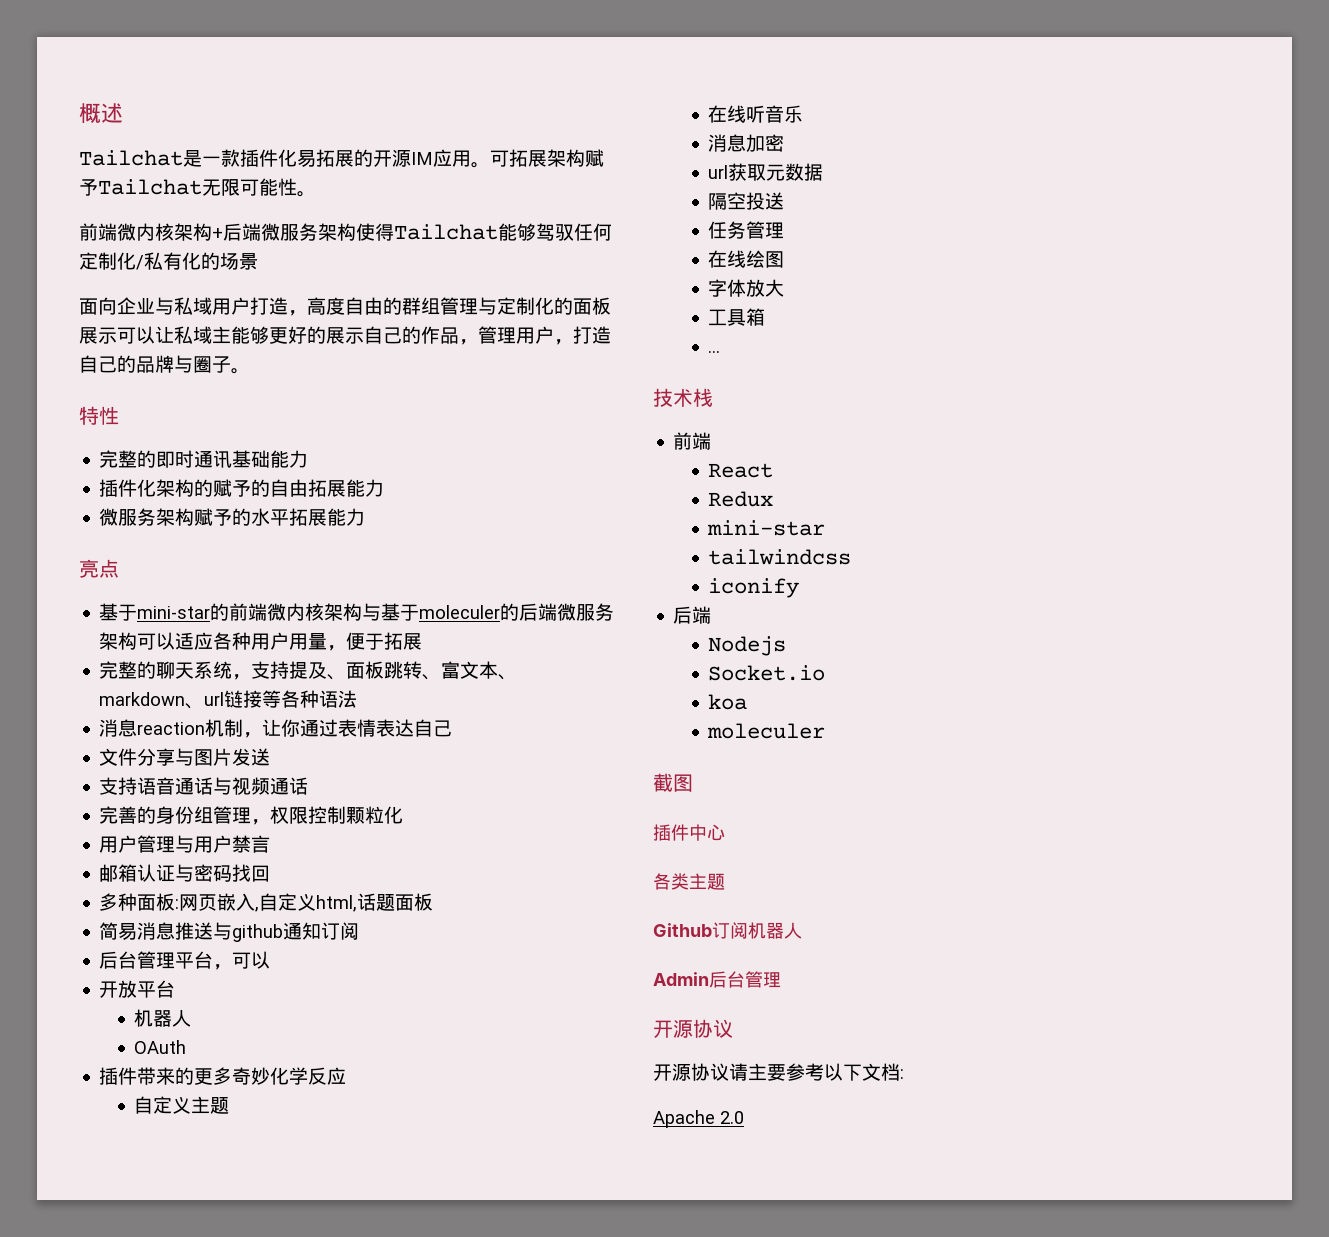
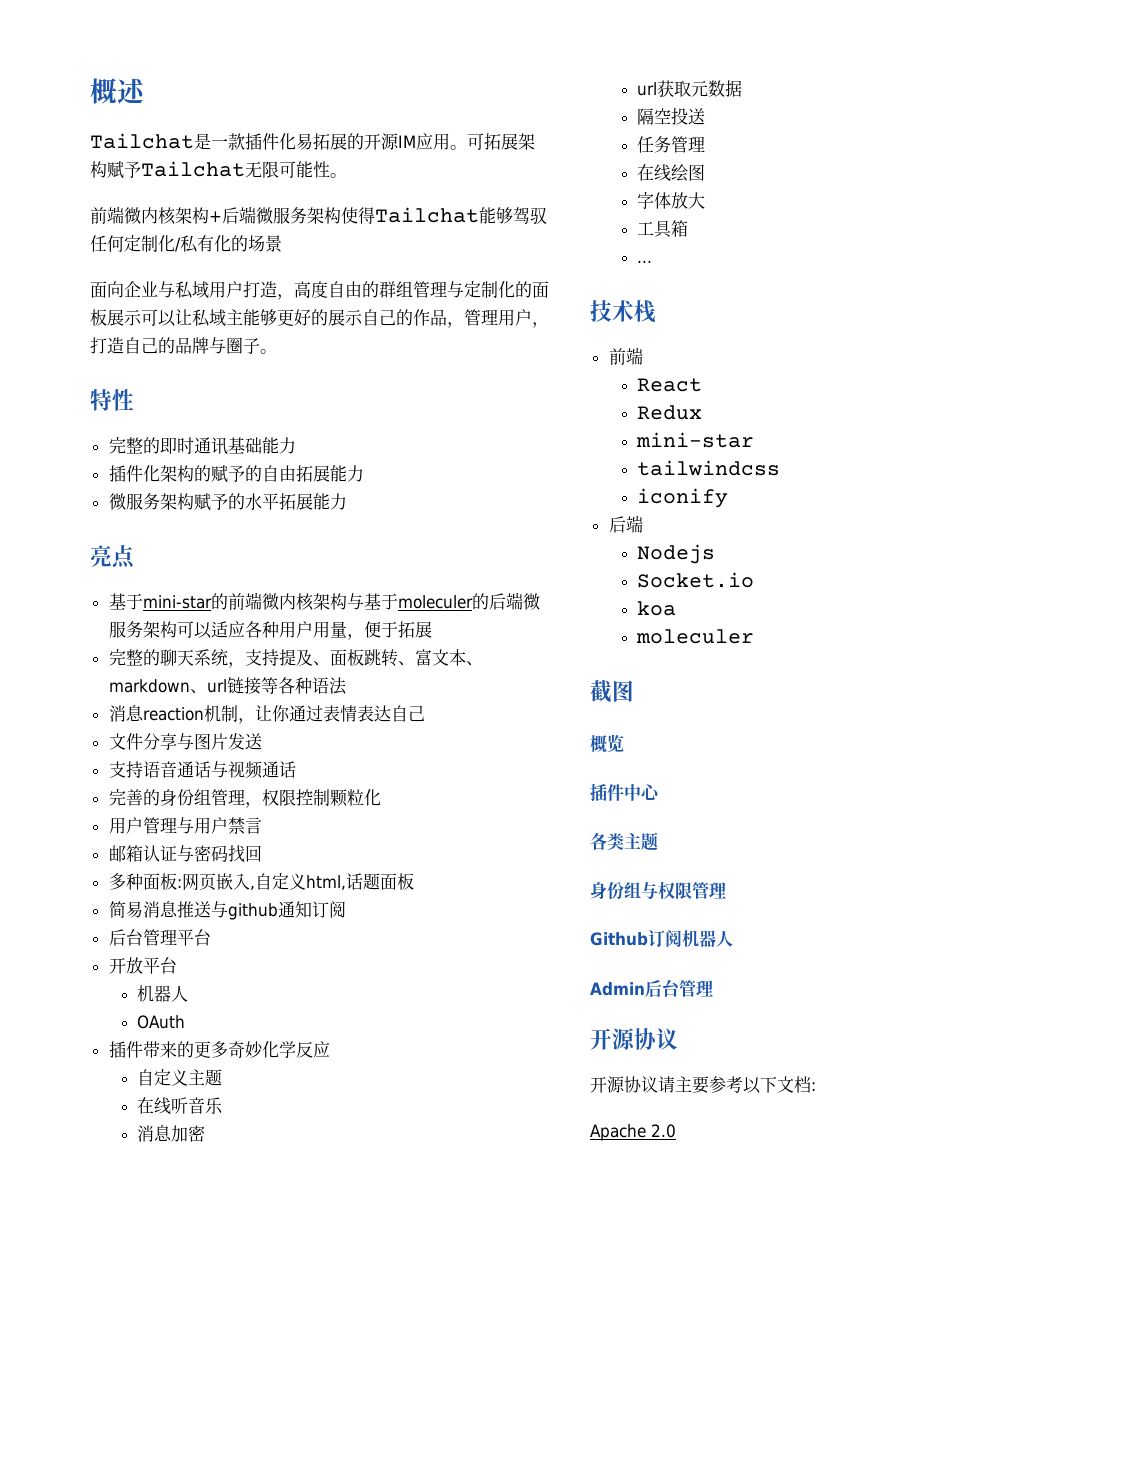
[213,951,271,970] ，可以 -> (211, 937) none
(693, 783) none -> [590,734,624,753] // 概览
(725, 881) none -> [590,881,726,900] // 身份组与权限管理

